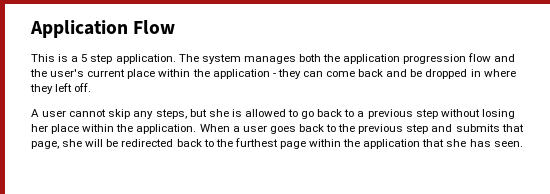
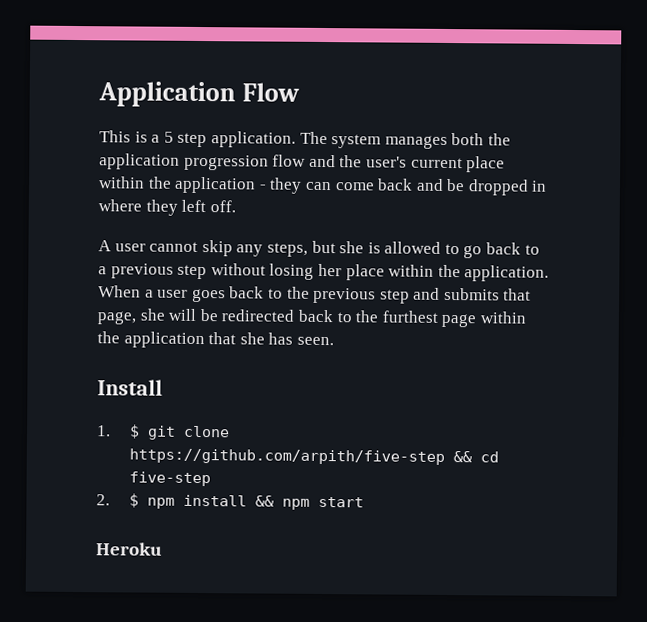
(523, 144) none -> [97,379,163,396] [96,424,230,440] [128,448,499,465] [128,471,211,487] [96,493,364,510] [96,542,163,556] // Install // 1. $ git clone https://github.com/arpith/five-step && cd five-step // 2. $ npm install && npm start // Heroku

